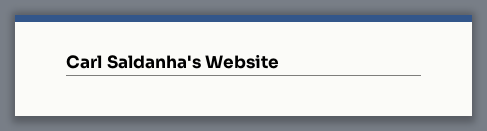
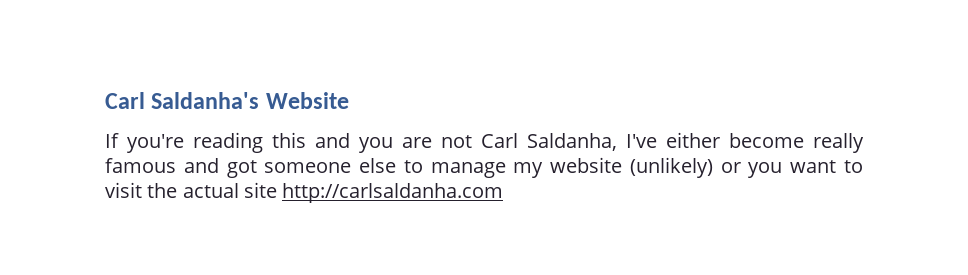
(280, 61) none -> [105,132,864,153] [105,157,863,178] [105,182,504,203] // If you're reading this and you are not Carl Saldanha, I've either become really famous and got someone else to manage my website (unlikely) or you want to visit the actual site http://carlsaldanha.com

